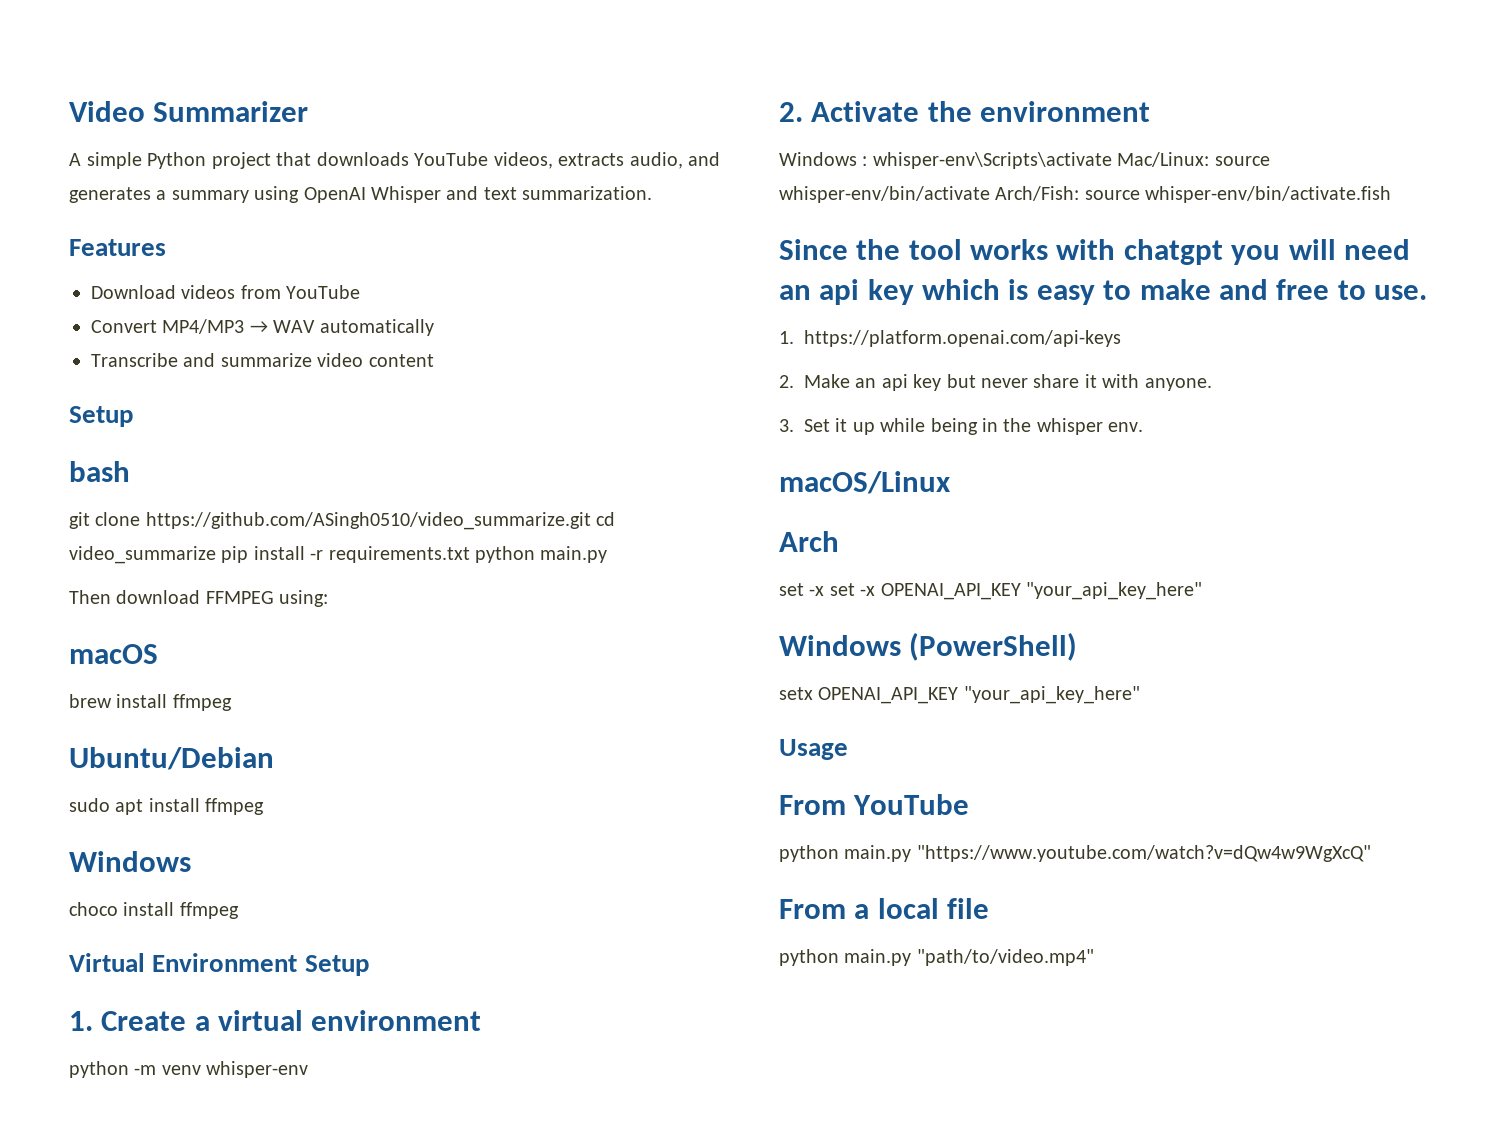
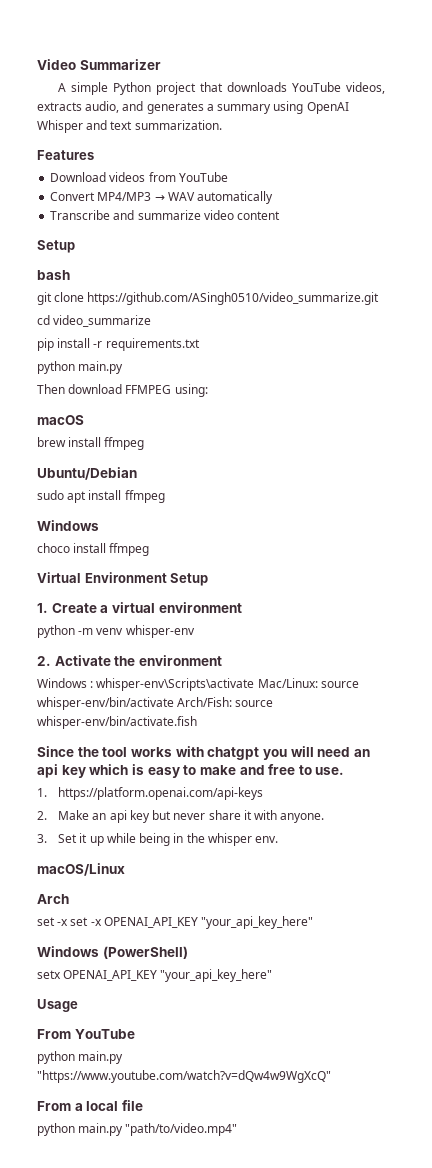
(591, 521) none -> (380, 298) //
(216, 555) none -> (152, 321) //
(470, 554) none -> (200, 344) //

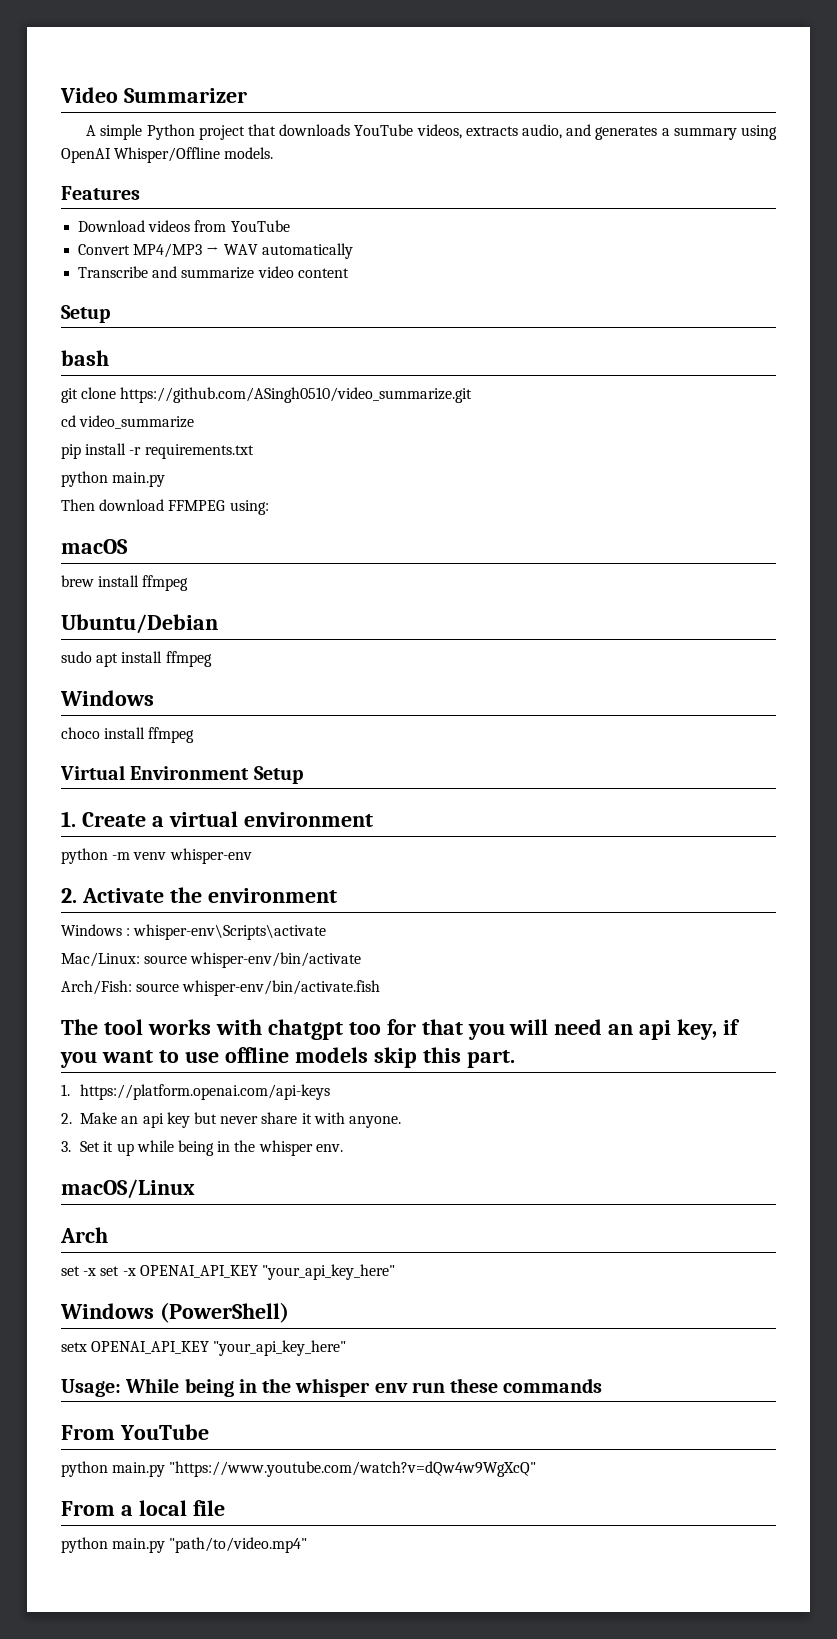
[37,120,222,133] Whisper and text summarization. -> [114,147,274,163] Whisper/Offline models.
(255, 684) none -> (327, 932) //
(174, 703) none -> (362, 960) //
[37,746,99,757] Since the -> [61,1019,98,1035] The
(260, 753) none -> [348,1019,463,1035] too for that
[61,764,345,778] key which is easy to make and free to use. -> [677,1019,741,1040] [60,1047,515,1068] key, if you want to use offline models skip this part.
[37,999,78,1012] Usage -> [61,1378,603,1397] Usage: While being in the whisper env run these commands

